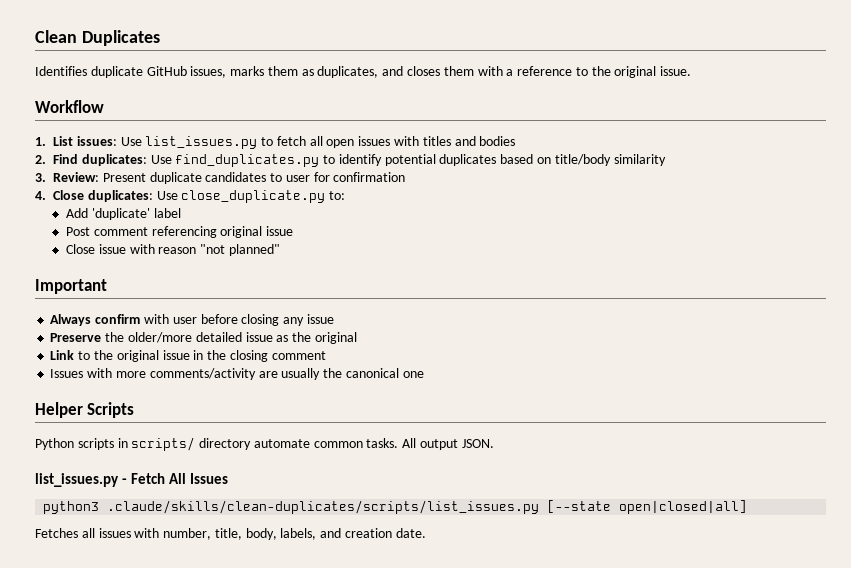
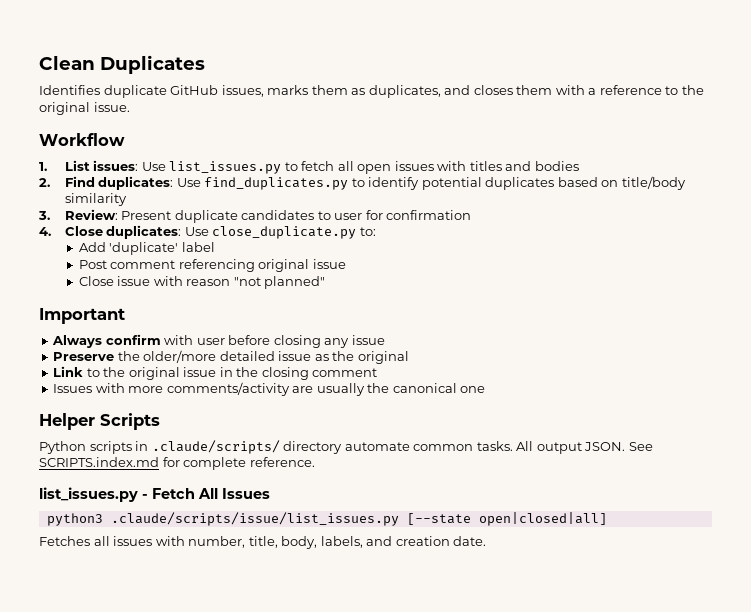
[131,437,196,451] scripts/ -> [151,440,280,454] .claude/scripts/
(494, 443) none -> [628,442,653,451] [39,457,315,470] See SCRIPTS.index.md for complete reference.
[107,500,540,514] .claude/skills/clean-duplicates/scripts/list_issues.py -> [110,512,399,526] .claude/scripts/issue/list_issues.py

